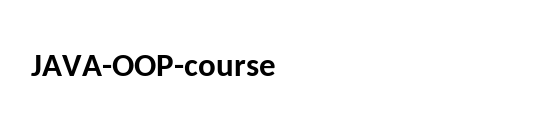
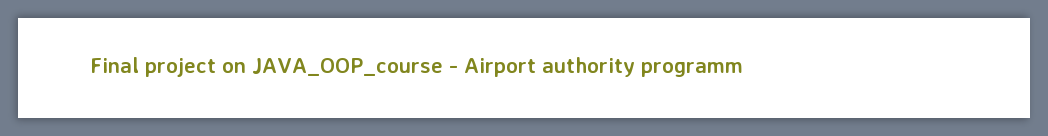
[31,55,276,76] JAVA-OOP-course -> [90,57,743,77] Final project on JAVA_OOP_course - Airport authority programm

